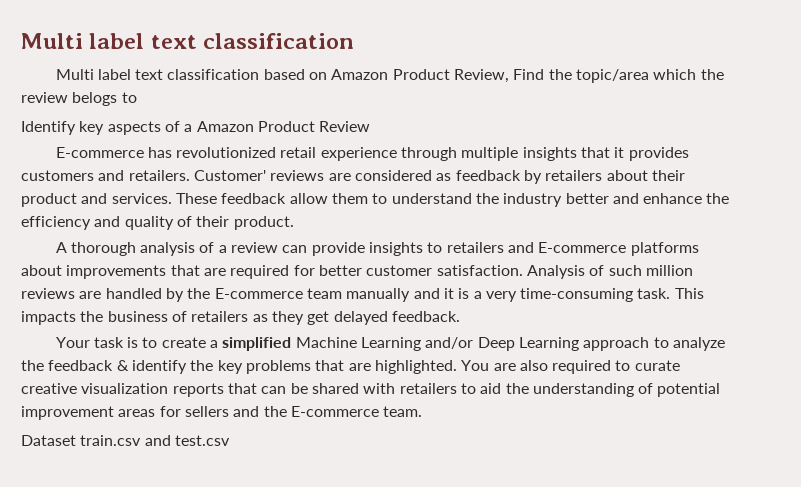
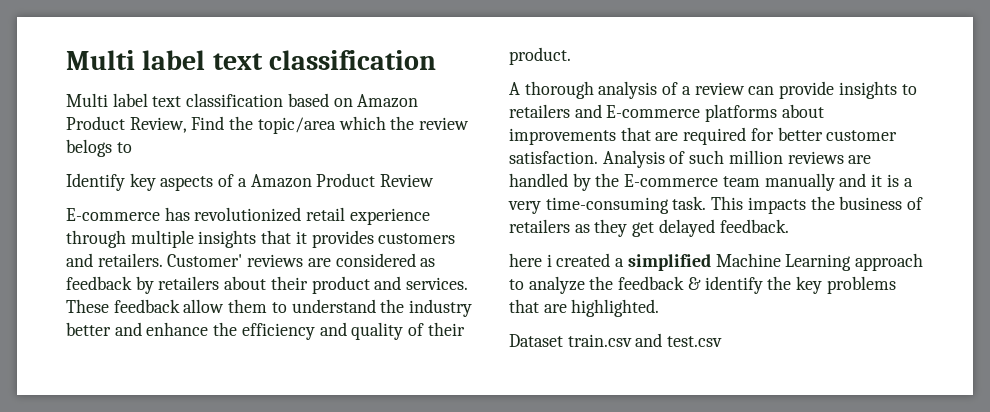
[55,337,206,348] Your task is to create -> [509,253,611,267] here i created
[425,337,580,351] and/or Deep Learning -> (852, 262) none
[461,360,680,374] [21,383,721,397] [21,406,423,420] You are also required to curate creative visualization reports that can be shared with retailers to aid the understanding of potential improvement areas for sellers and the E-commerce team. -> (660, 308) none

